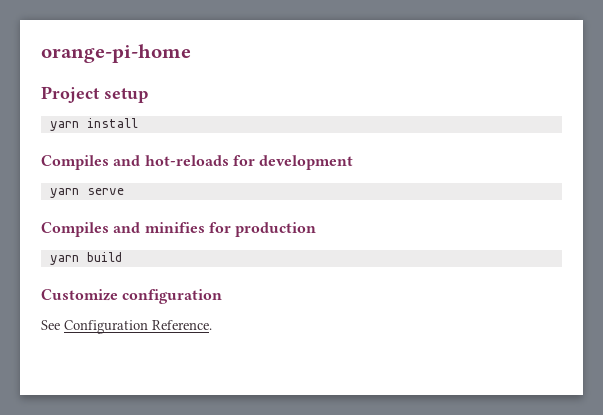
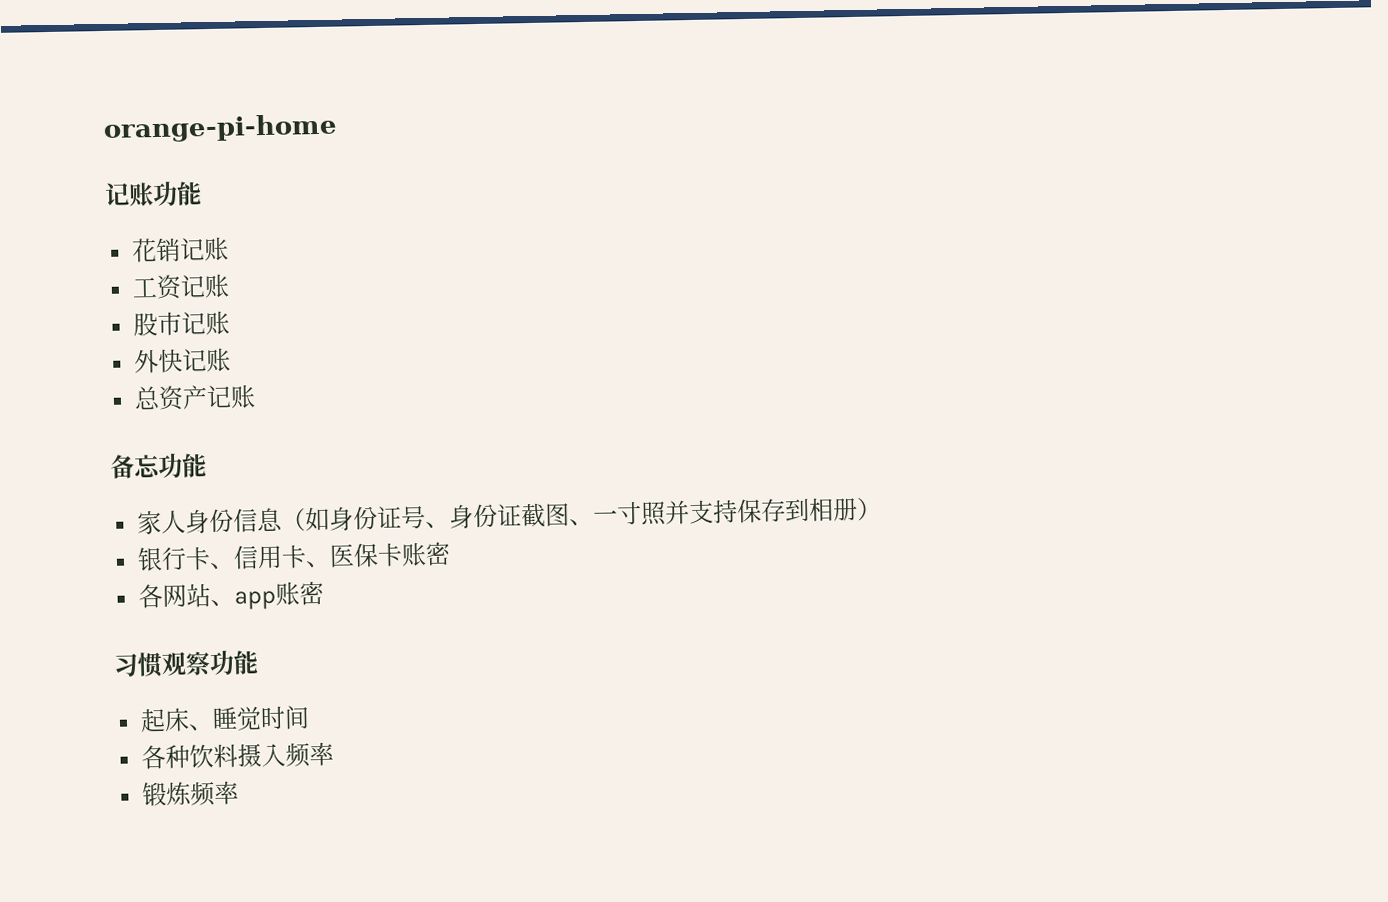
[41,86,148,103] [49,118,138,131] [41,155,354,170] [49,188,124,198] [41,222,317,237] [49,252,122,265] [41,289,223,304] [41,320,212,334] Project setup // yarn install // Compiles and hot-reloads for development // yarn serve // Compiles and minifies for production // yarn build // Customize configuration // See Configuration Reference. -> [104,181,202,207] [131,236,230,263] [132,273,231,300] [133,310,231,337] [134,347,232,374] [134,384,257,411] [109,453,207,479] [137,497,883,535] [137,541,452,572] [138,580,325,610] [113,650,259,678] [140,705,311,733] [141,741,335,770] [142,780,240,807] 记账功能 // 花销记账 // 工资记账 // 股市记账 // 外快记账 // 总资产记账 // 备忘功能 // 家人身份信息（如身份证号、身份证截图、一寸照并支持保存到相册） // 银行卡、信用卡、医保卡账密 // 各网站、app账密 // 习惯观察功能 // 起床、睡觉时间 // 各种饮料摄入频率 // 锻炼频率

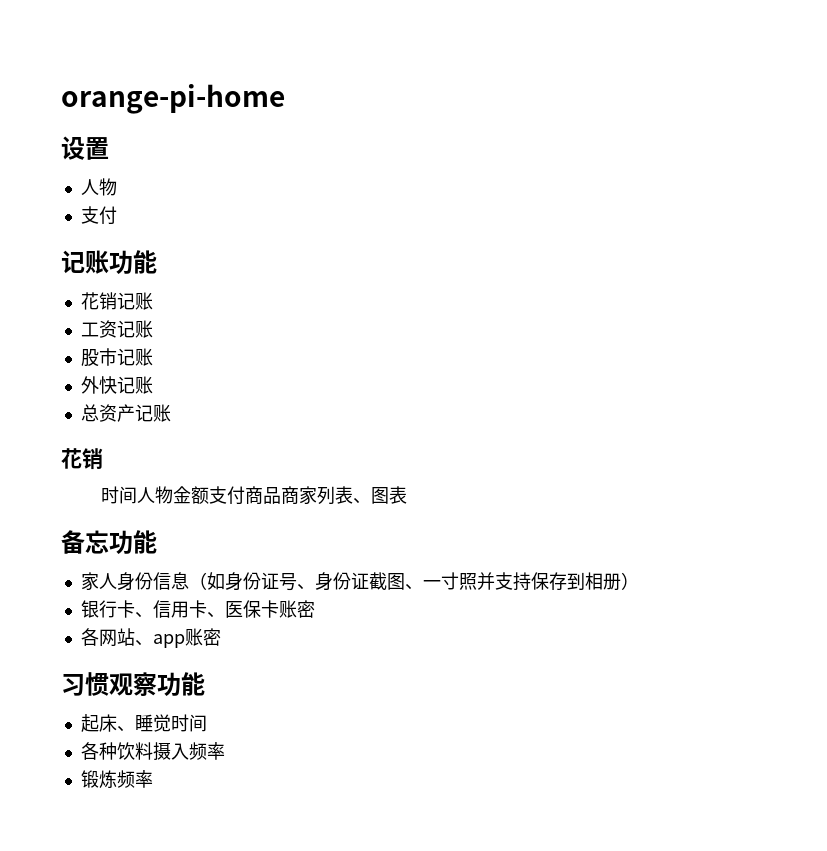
(338, 128) none -> [61,136,109,160] [80,178,117,196] [80,206,117,225] // 设置 // 人物 // 支付
(257, 396) none -> [61,448,103,470] [100,486,407,505] // 花销 // 时间人物金额支付商品商家列表、图表

